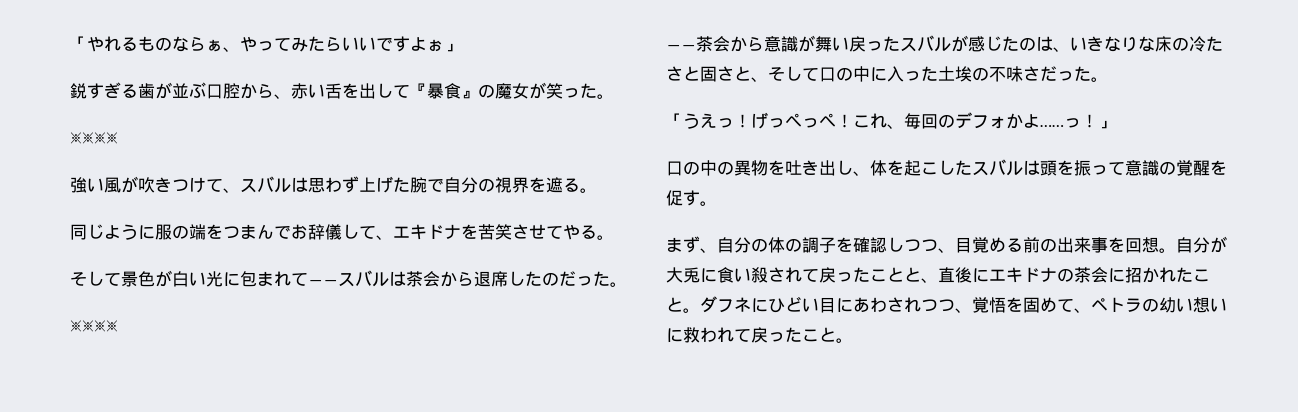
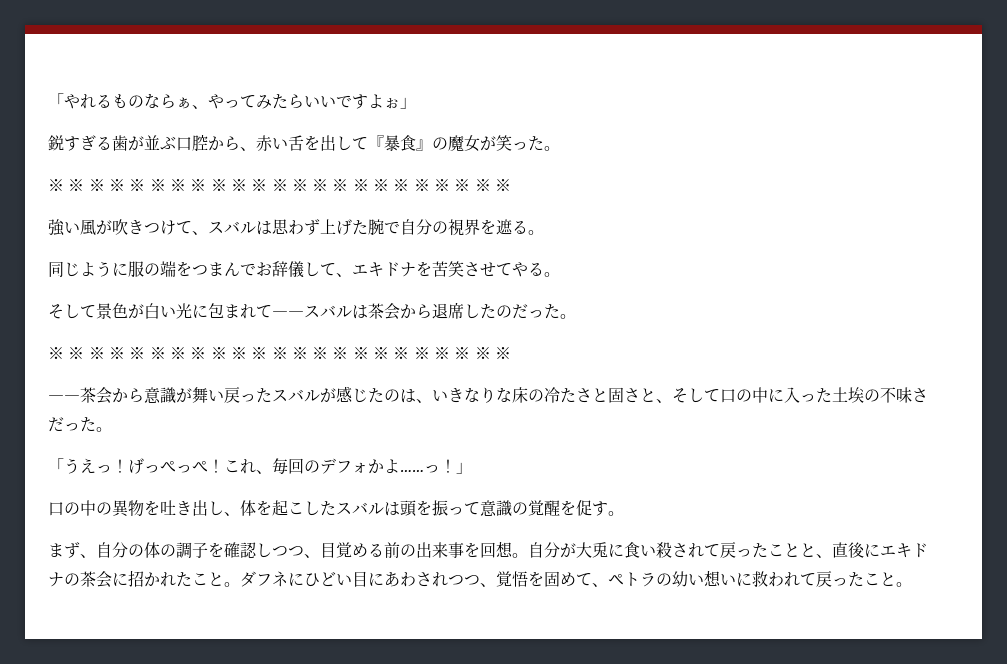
[70,132,118,144] ※※※※ -> [48,179,512,191] ※ ※ ※ ※ ※ ※ ※ ※ ※ ※ ※ ※ ※ ※ ※ ※ ※ ※ ※ ※ ※ ※ ※
[70,320,118,332] ※※※※ -> [48,347,512,359] ※ ※ ※ ※ ※ ※ ※ ※ ※ ※ ※ ※ ※ ※ ※ ※ ※ ※ ※ ※ ※ ※ ※

